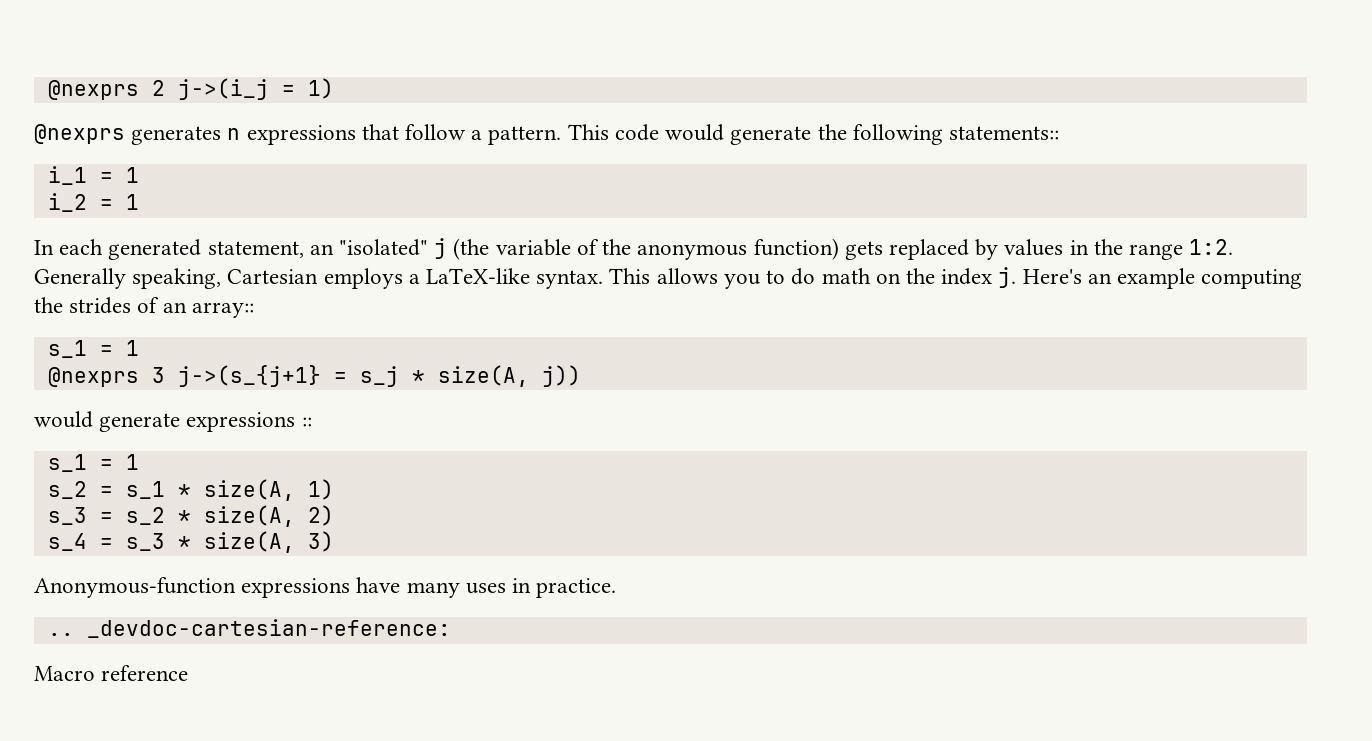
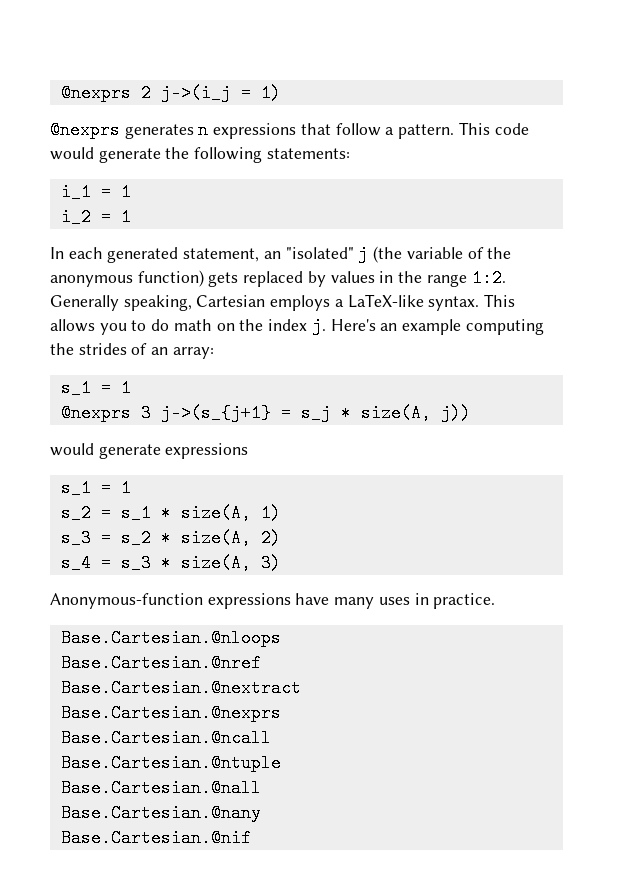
[948,126,1059,140] statements:: -> [266,148,350,159] statements:
[191,302,254,318] array:: -> [172,347,214,359] array:
[301,417,312,427] :: -> (249, 451) none
[47,619,451,638] [34,665,189,681] .. _devdoc-cartesian-reference: // Macro reference -> [60,629,281,647] [60,654,261,672] [60,679,301,697] [60,704,281,722] [60,729,271,747] [60,754,281,772] [60,779,261,797] [60,804,261,822] [60,829,251,847] Base.Cartesian.@nloops // Base.Cartesian.@nref // Base.Cartesian.@nextract // Base.Cartesian.@nexprs // Base.Cartesian.@ncall // Base.Cartesian.@ntuple // Base.Cartesian.@nall // Base.Cartesian.@nany // Base.Cartesian.@nif

